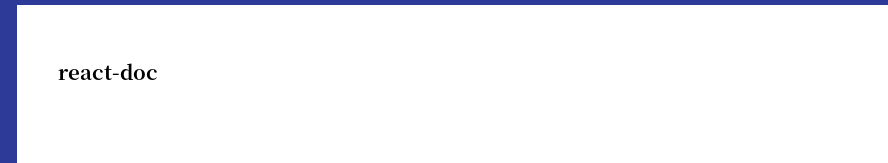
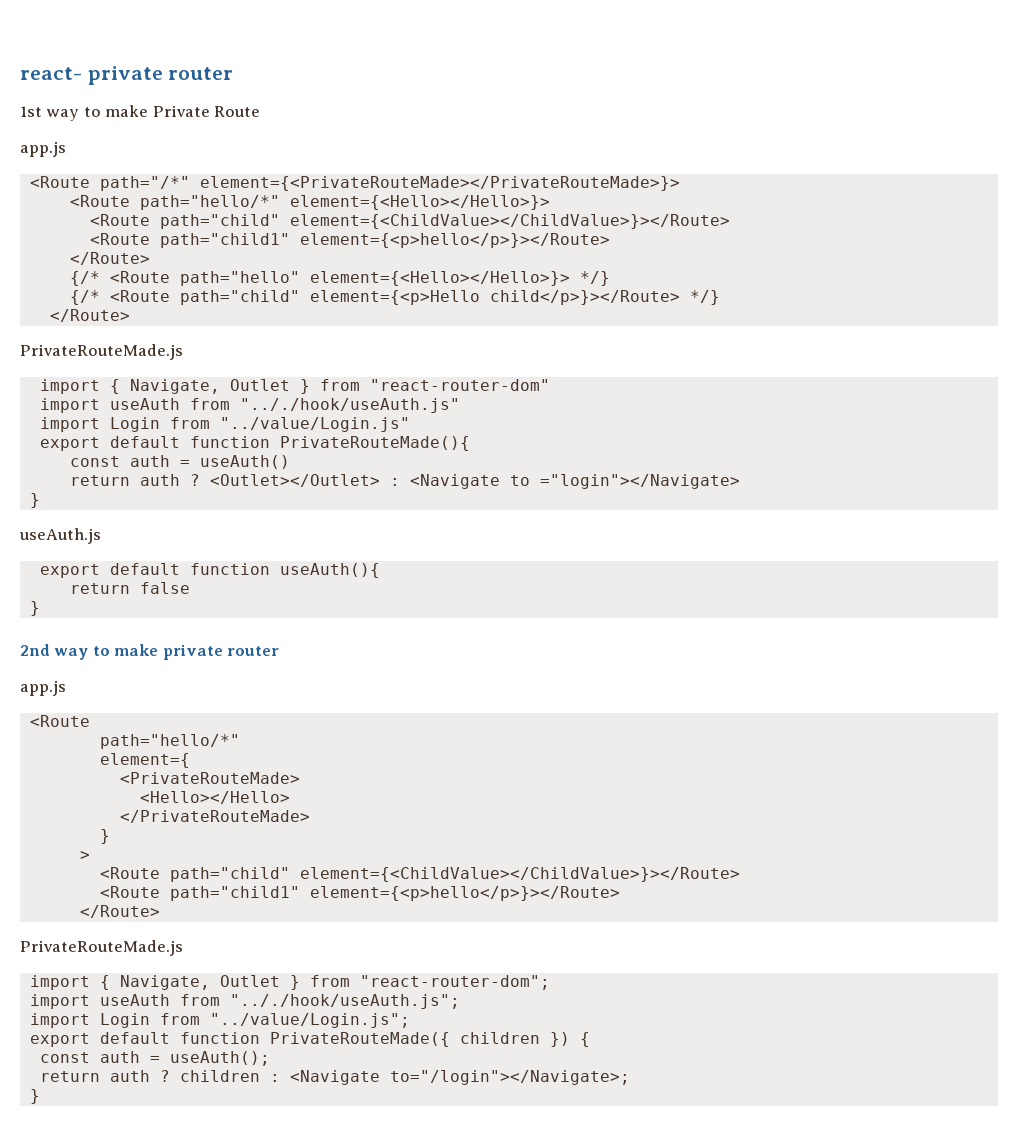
[58,63,158,80] react-doc -> [20,66,234,85] [20,105,261,121] [20,141,66,157] [29,176,680,191] [69,195,550,210] [89,214,730,229] [89,233,610,248] [69,252,150,265] [69,271,610,286] [69,290,720,305] [49,309,130,322] [20,344,183,360] [39,379,550,394] [39,398,460,413] [39,417,410,432] [39,436,470,451] [69,455,290,469] [69,474,740,489] [29,493,40,508] [19,528,101,544] [39,563,380,578] [69,582,190,594] [29,601,40,616] [20,644,280,660] [20,680,66,696] [29,715,90,727] [99,734,240,749] [99,753,190,768] [119,772,300,784] [139,791,290,804] [119,810,310,823] [99,829,110,844] [79,851,90,860] [99,867,740,882] [99,886,620,901] [79,905,160,918] [20,940,183,956] [29,975,550,990] [29,994,460,1009] [29,1013,410,1028] [29,1032,590,1047] [39,1051,270,1066] [39,1070,630,1085] [29,1089,40,1104] react- private router // 1st way to make Private Route // app.js // <Route path="/*" element={<PrivateRouteMade></PrivateRouteMade>}> // <Route path="hello/*" element={<Hello></Hello>}> // <Route path="child" element={<ChildValue></ChildValue>}></Route> // <Route path="child1" element={<p>hello</p>}></Route> // </Route> // {/* <Route path="hello" element={<Hello></Hello>}> */} // {/* <Route path="child" element={<p>Hello child</p>}></Route> */} // </Route> // PrivateRouteMade.js // import { Navigate, Outlet } from "react-router-dom" // import useAuth from ".././hook/useAuth.js" // import Login from "../value/Login.js" // export default function PrivateRouteMade(){ // const auth = useAuth() // return auth ? <Outlet></Outlet> : <Navigate to ="login"></Navigate> // } // useAuth.js // export default function useAuth(){ // return false // } // 2nd way to make private router // app.js // <Route // path="hello/*" // element={ // <PrivateRouteMade> // <Hello></Hello> // </PrivateRouteMade> // } // > // <Route path="child" element={<ChildValue></ChildValue>}></Route> // <Route path="child1" element={<p>hello</p>}></Route> // </Route> // PrivateRouteMade.js // import { Navigate, Outlet } from "react-router-dom"; // import useAuth from ".././hook/useAuth.js"; // import Login from "../value/Login.js"; // export default function PrivateRouteMade({ children }) { // const auth = useAuth(); // return auth ? children : <Navigate to="/login"></Navigate>; // }

